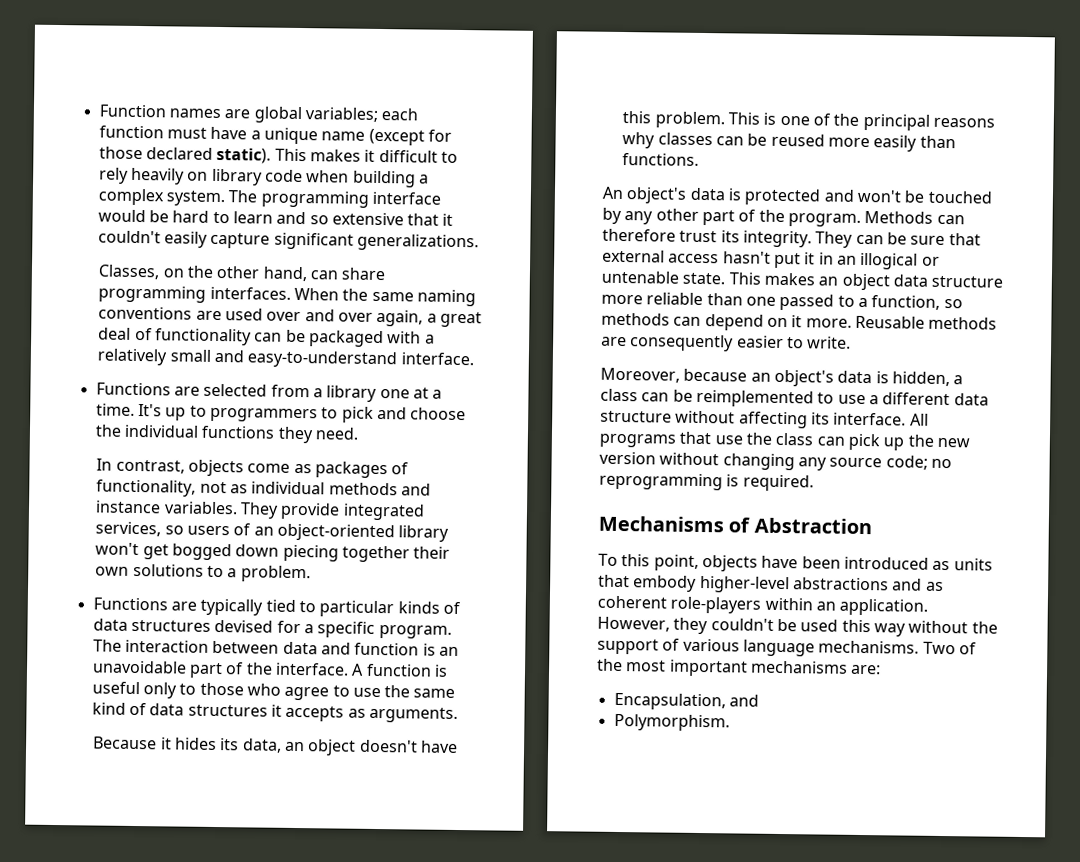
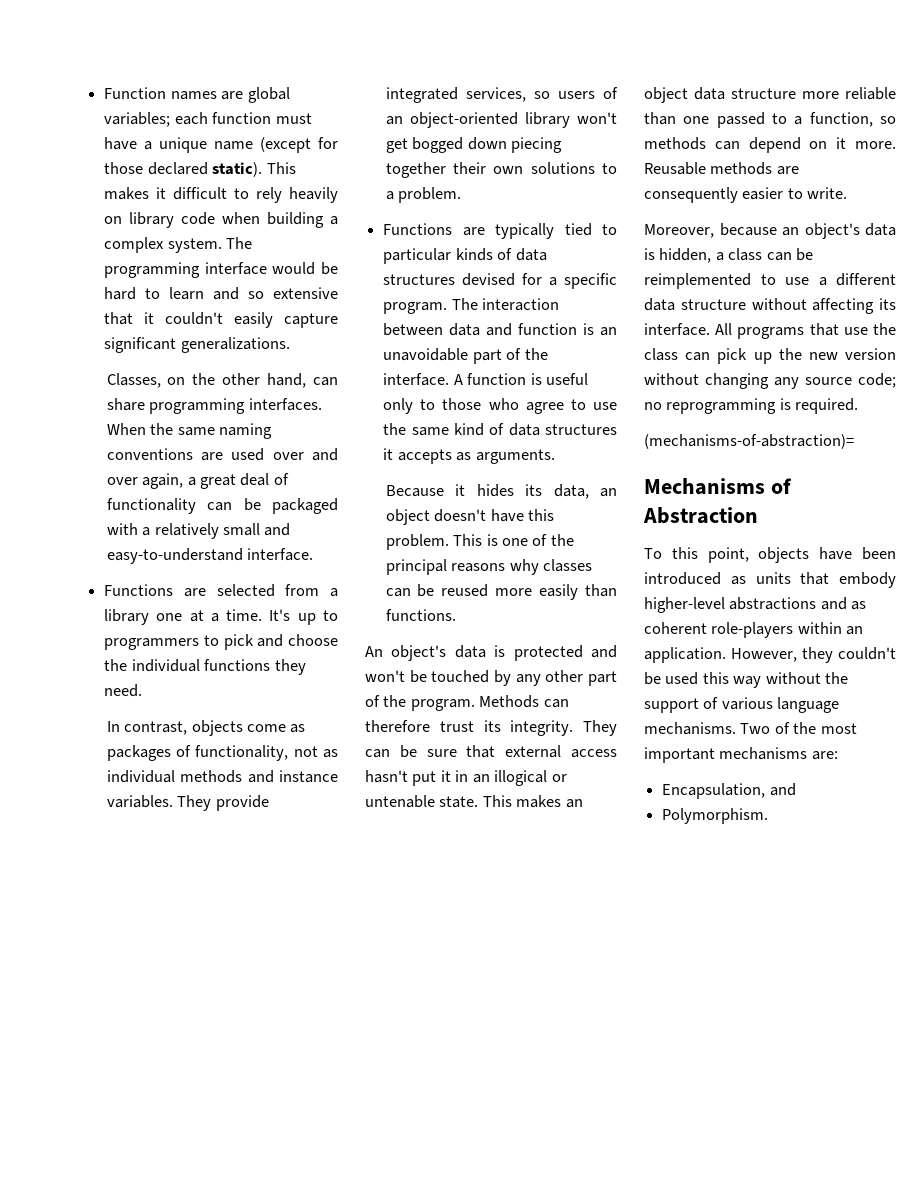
(814, 483) none -> [644,434,854,449] // (mechanisms-of-abstraction)=

